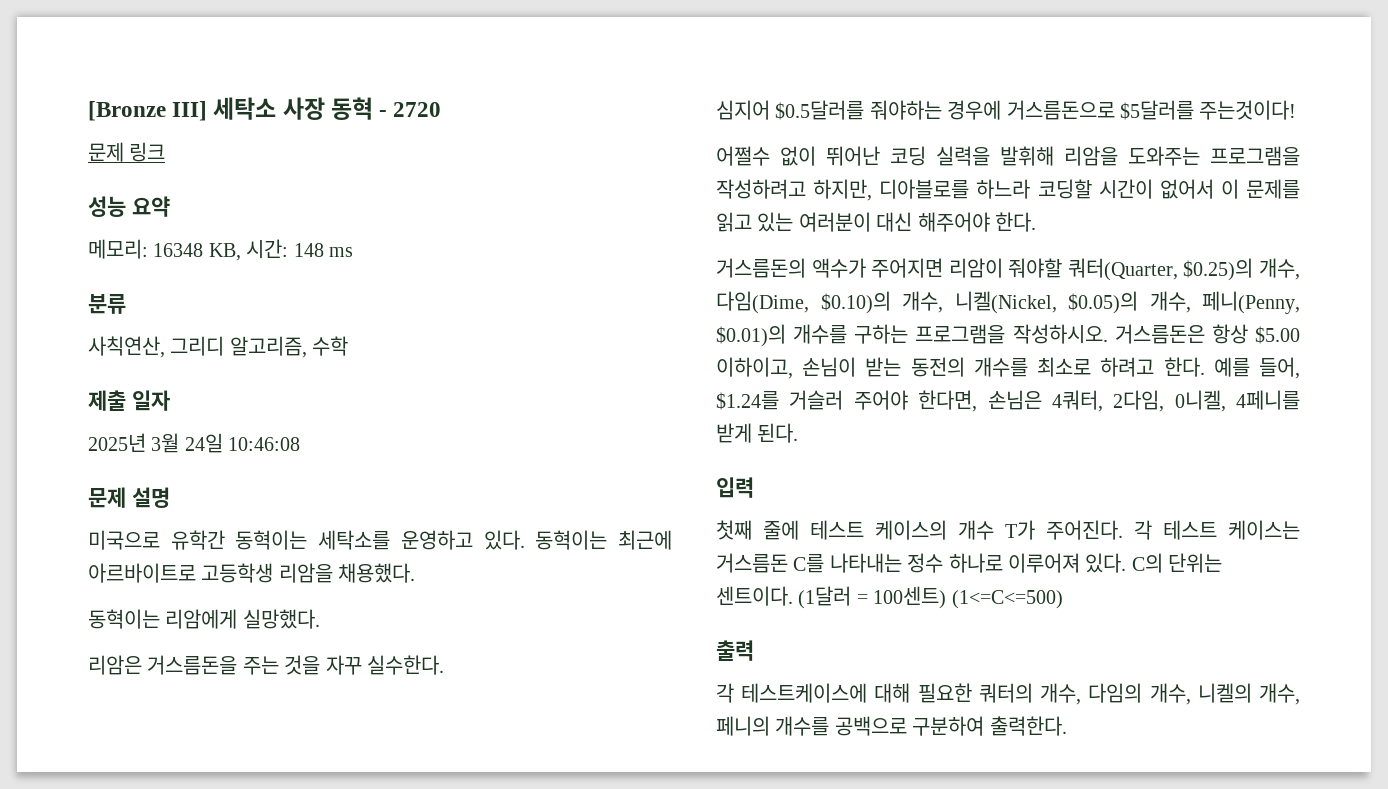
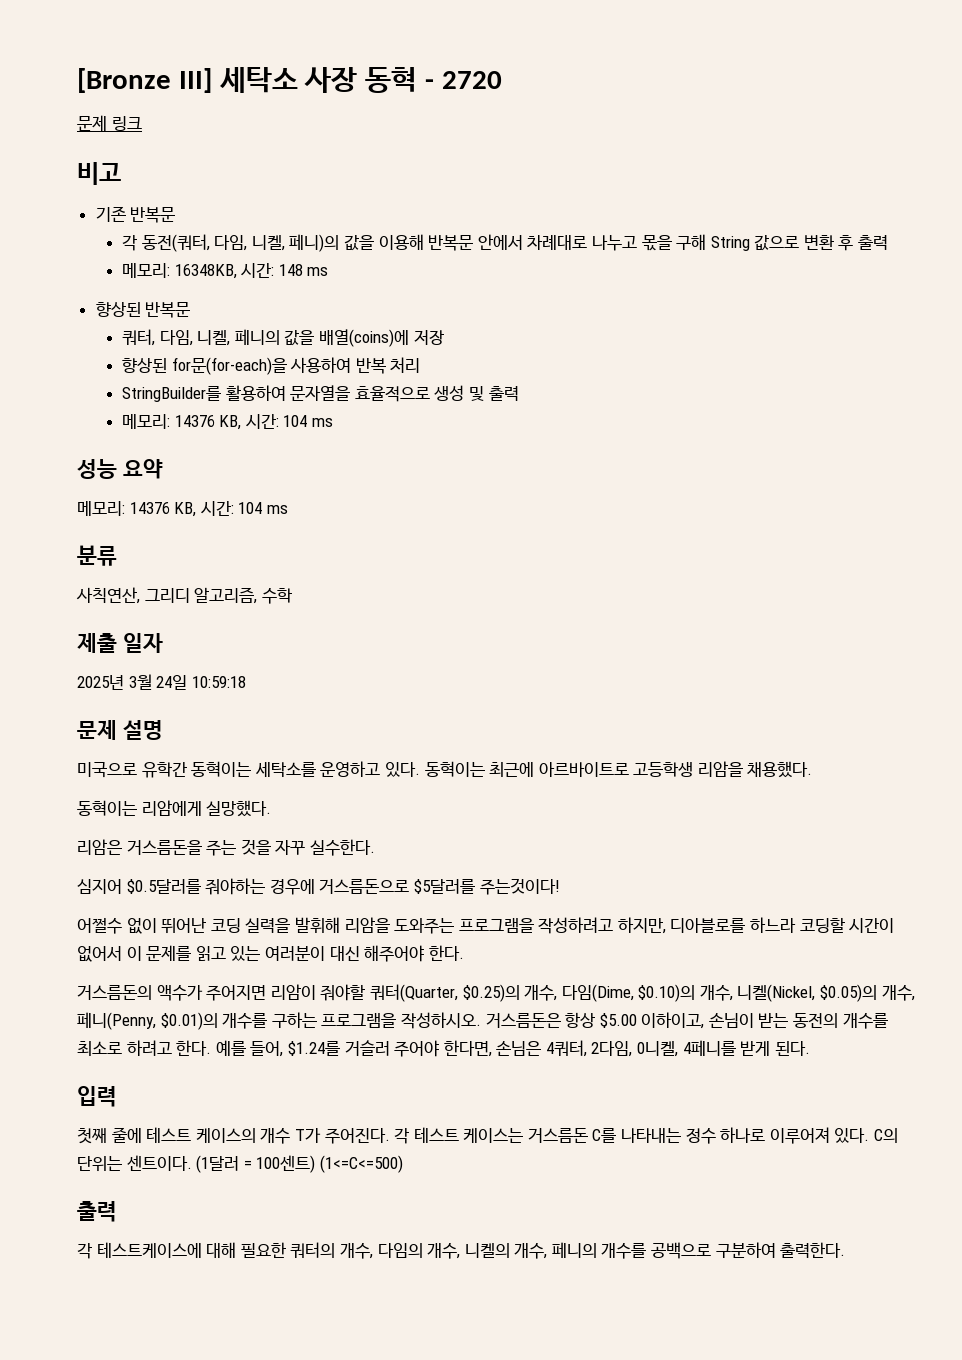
(166, 152) none -> [77,162,121,185] [95,206,176,223] [122,234,889,252] [122,263,329,279] [95,302,191,318] [122,329,444,347] [122,357,421,375] [122,385,519,402] [122,414,333,430] // 비고 // 기존 반복문 // 각 동전(쿼터, 다임, 니켈, 페니)의 값을 이용해 반복문 안에서 차례대로 나누고 몫을 구해 String 값으로 변환 후 출력 // 메모리: 16348KB, 시간: 148 ms // 향상된 반복문 // 쿼터, 다임, 니켈, 페니의 값을 배열(coins)에 저장 // 향상된 for문(for-each)을 사용하여 반복 처리 // StringBuilder를 활용하여 문자열을 효율적으로 생성 및 출력 // 메모리: 14376 KB, 시간: 104 ms
[153,239,324,261] 16348 KB, 시간: 148 -> [129,501,263,517] 14376 KB, 시간: 104
[228,437,301,451] 10:46:08 -> [191,676,246,688] 10:59:18

